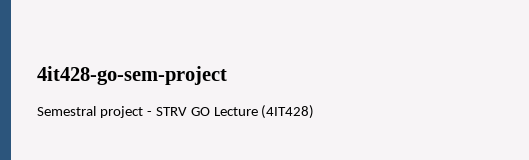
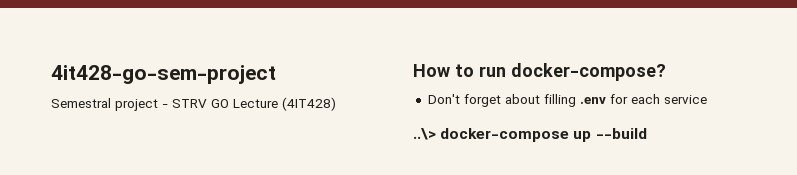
(315, 112) none -> [413,63,666,81] [427,94,707,107] [413,128,647,142] // How to run docker-compose? // Don't forget about filling .env for each service // ..\> docker-compose up --build

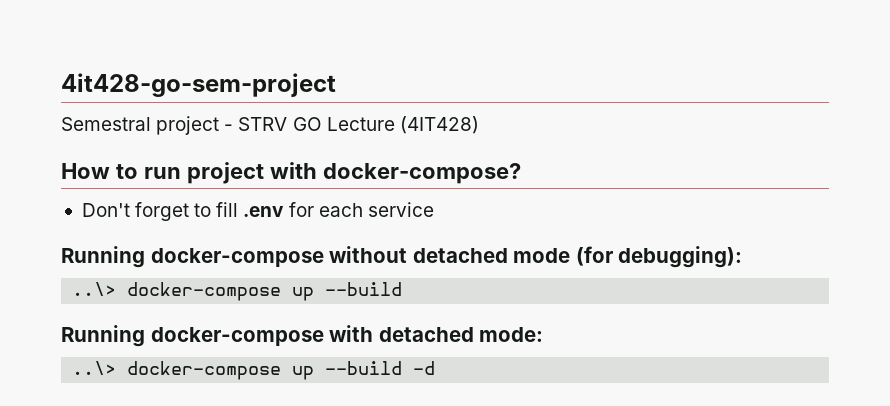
(506, 71) none -> [186,162,317,184] project with
[504,94,576,107] about filling -> [194,202,239,217] to fill
[413,128,647,142] ..\> docker-compose up --build -> [61,246,743,268] [72,282,403,301] [61,325,544,347] [72,361,436,380] Running docker-compose without detached mode (for debugging): // ..\> docker-compose up --build // Running docker-compose with detached mode: // ..\> docker-compose up --build -d

